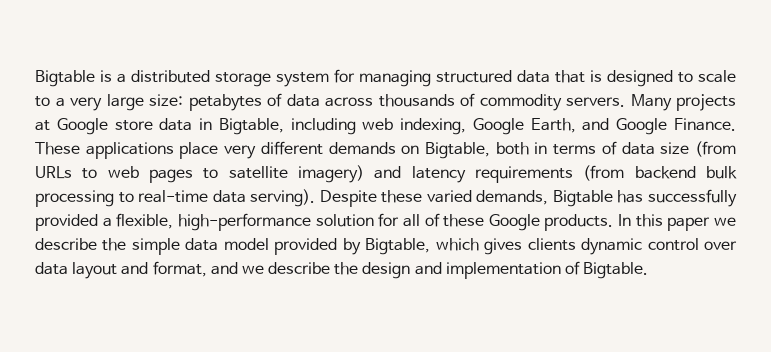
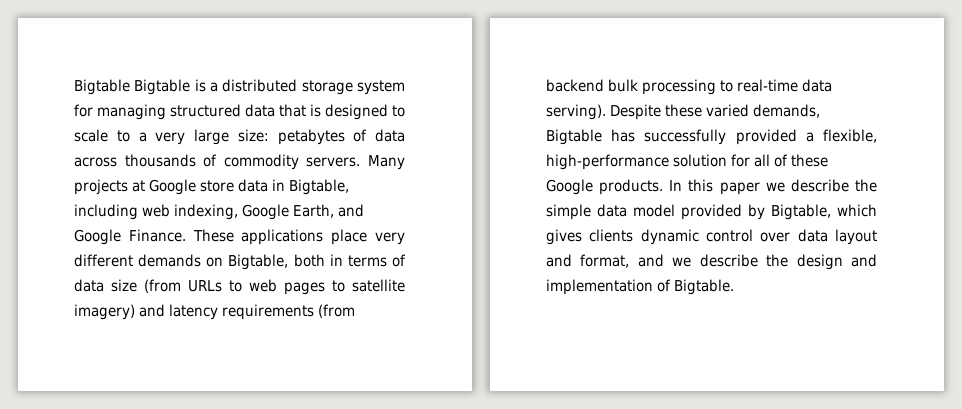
[35,70,95,87] Bigtable -> [74,79,191,95] Bigtable Bigtable

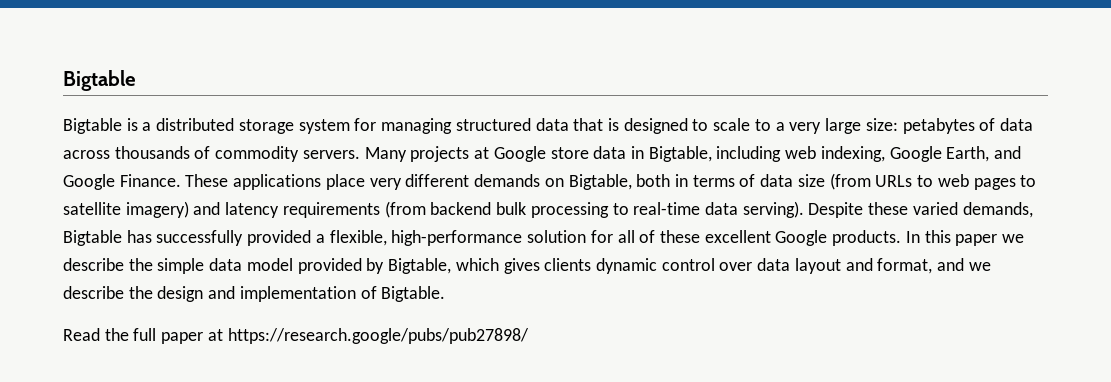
[74,79,130,95] Bigtable -> [63,70,136,91] Bigtable //
(828, 160) none -> [704,230,771,243] excellent
(734, 287) none -> [63,328,529,344] // Read the full paper at https://research.google/pubs/pub27898/

